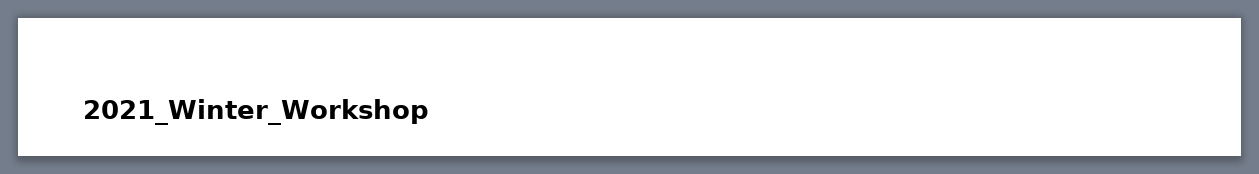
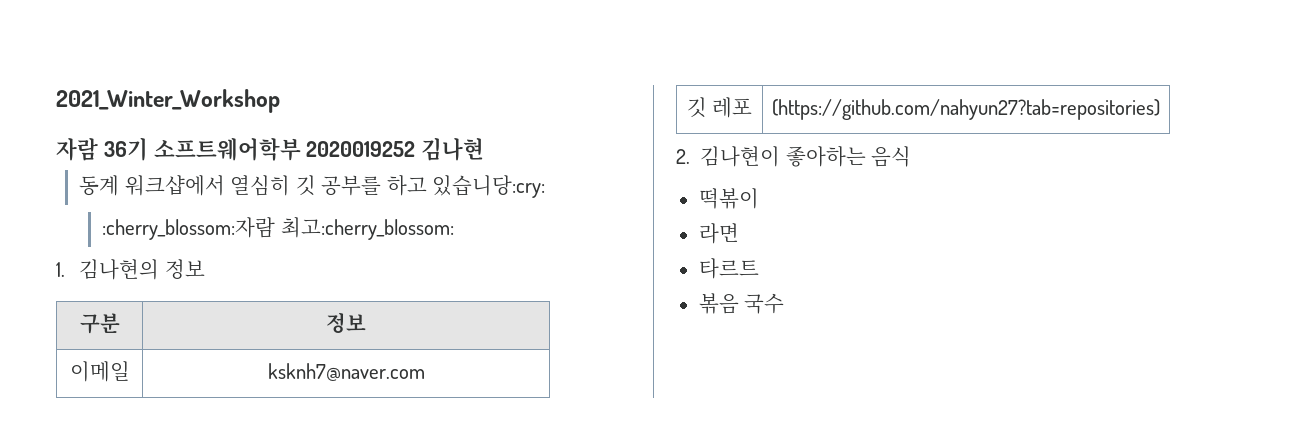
(429, 112) none -> [56,137,485,161] [79,175,546,198] [102,217,454,240] [56,259,205,280] [79,313,120,334] [326,312,366,333] [69,361,130,382] [267,363,425,381] [686,97,753,118] [772,99,1161,120] [676,146,912,167] [698,188,759,209] [698,223,739,244] [698,258,759,279] [698,293,785,314] // 자람 36기 소프트웨어학부 2020019252 김나현 // 동계 워크샵에서 열심히 깃 공부를 하고 있습니당:cry: // :cherry_blossom:자람 최고:cherry_blossom: // 1. 김나현의 정보 // 구분 | 정보 // 이메일 | ksknh7@naver.com // 깃 레포 | (https://github.com/nahyun27?tab=repositories) // 2. 김나현이 좋아하는 음식 // 떡볶이 // 라면 // 타르트 // 볶음 국수

